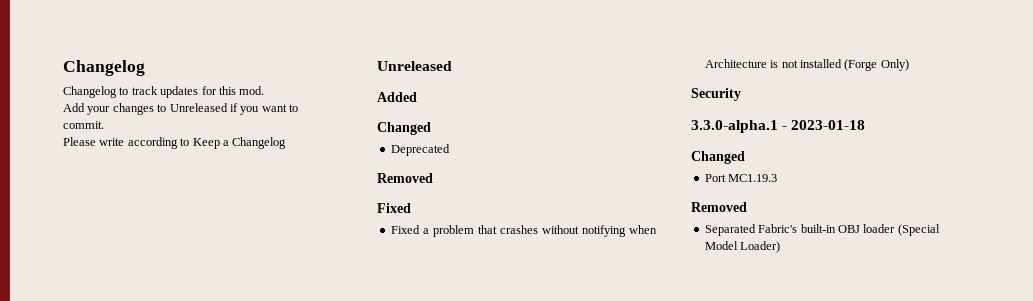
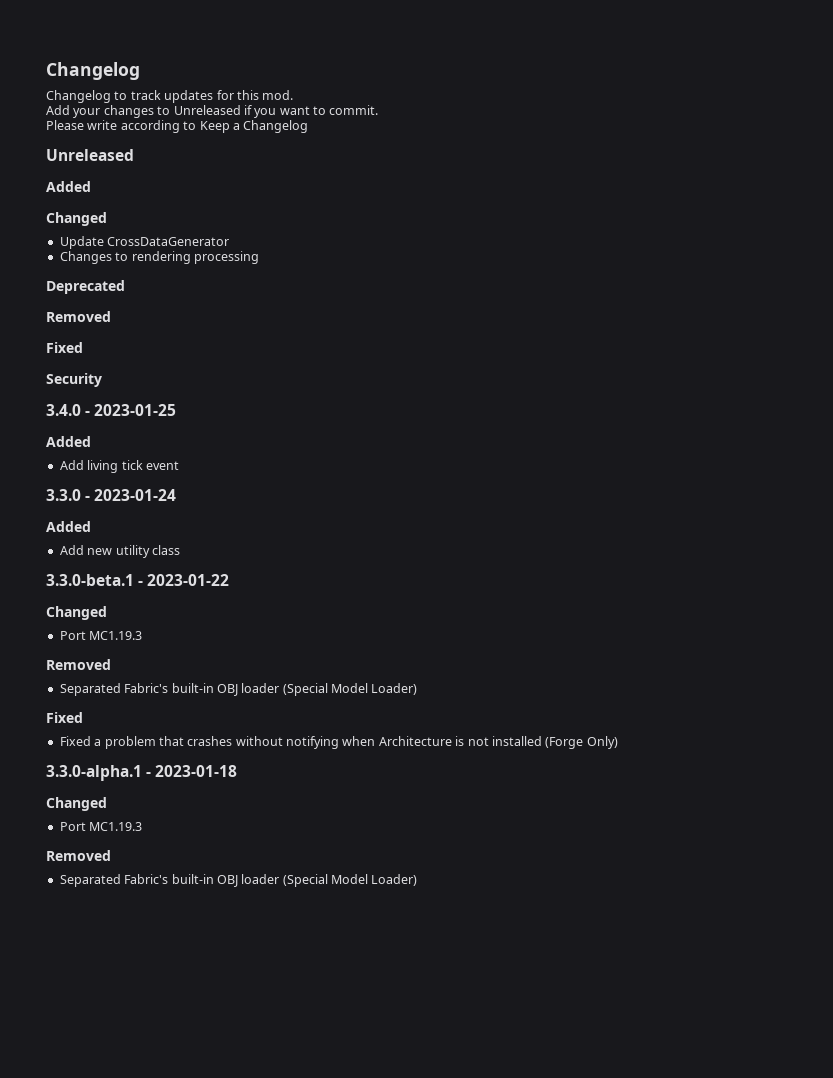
[390,144,450,156] [377,173,433,183] Deprecated // Removed -> [59,236,230,249] [59,251,259,264] [46,280,125,294] [46,311,111,322] [46,342,83,353] [46,373,102,387] [46,404,177,416] [46,436,91,447] [59,460,179,473] [46,489,177,501] [46,521,91,532] [59,545,180,558] [46,574,230,586] [46,606,107,620] [59,631,143,640] [46,659,111,670] [59,683,418,696] Update CrossDataGenerator // Changes to rendering processing // Deprecated // Removed // Fixed // Security // 3.4.0 - 2023-01-25 // Added // Add living tick event // 3.3.0 - 2023-01-24 // Added // Add new utility class // 3.3.0-beta.1 - 2023-01-22 // Changed // Port MC1.19.3 // Removed // Separated Fabric's built-in OBJ loader (Special Model Loader)
[691,88,741,101] // Security -> (618, 742) none

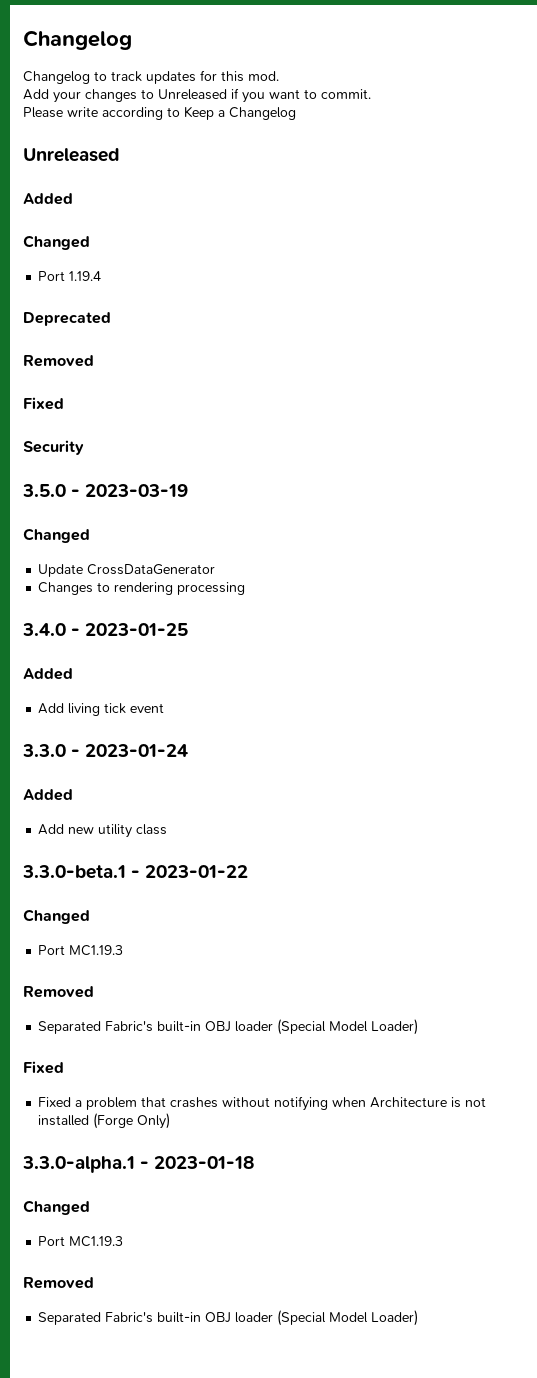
[59,236,230,249] [59,251,259,264] [46,280,125,294] [46,311,111,322] [46,342,83,353] [46,373,102,387] Update CrossDataGenerator // Changes to rendering processing // Deprecated // Removed // Fixed // Security -> [38,271,102,281] [23,312,111,326] [23,355,94,367] [23,397,64,410] [23,440,84,455] [22,484,189,497] [23,528,90,543] [38,564,216,577] [38,582,246,595] Port 1.19.4 // Deprecated // Removed // Fixed // Security // 3.5.0 - 2023-03-19 // Changed // Update CrossDataGenerator // Changes to rendering processing

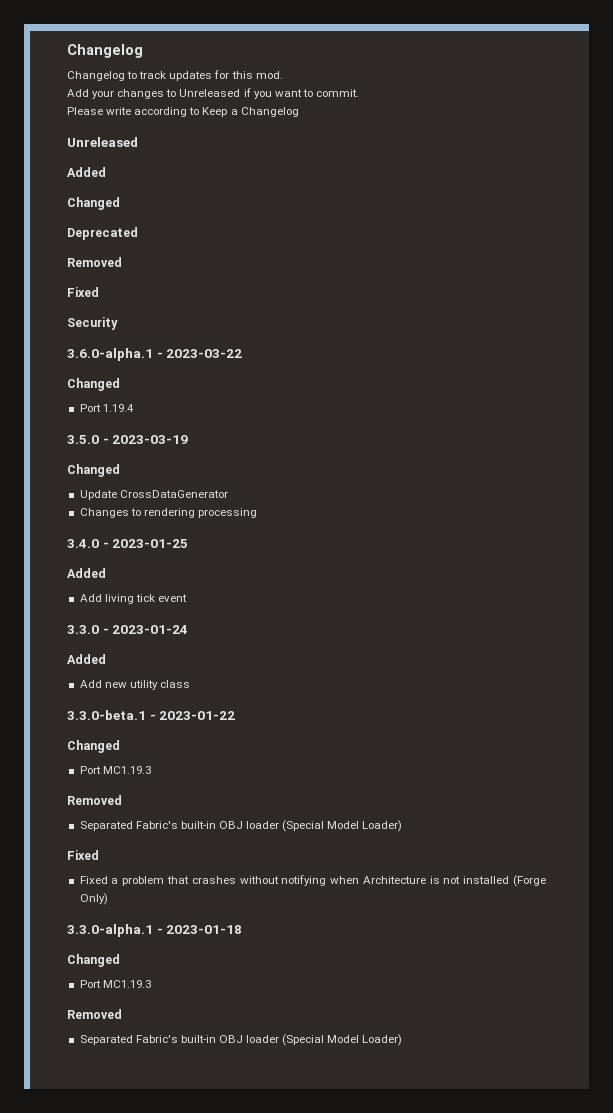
[38,271,102,281] // Port 1.19.4 -> (120, 203) none
(84, 447) none -> [67,348,243,361] [67,378,120,391] [79,404,134,412] // 3.6.0-alpha.1 - 2023-03-22 // Changed // Port 1.19.4

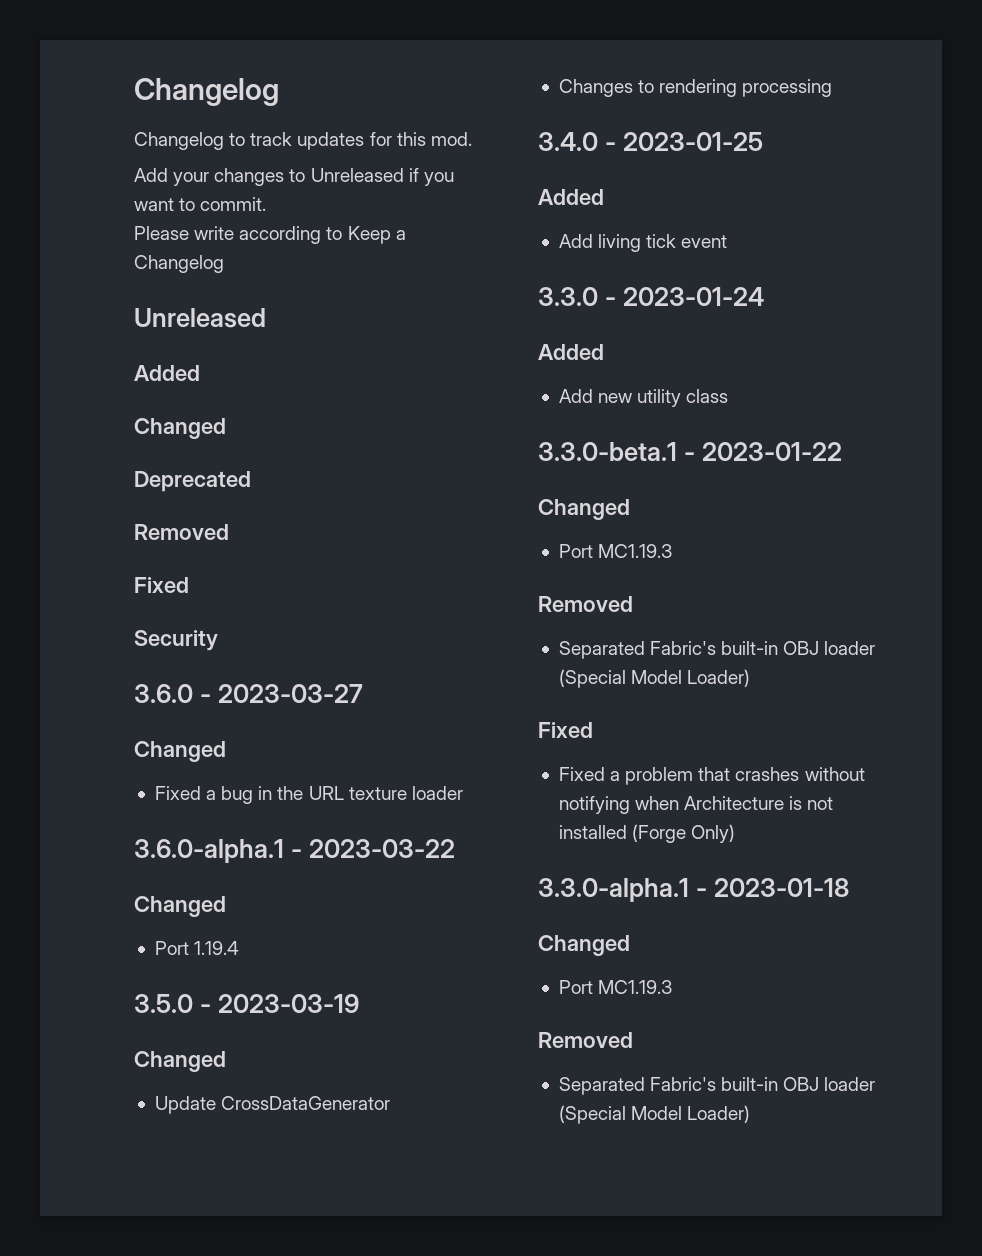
(118, 323) none -> [134,684,363,703] [134,741,226,762] [154,786,463,804] // 3.6.0 - 2023-03-27 // Changed // Fixed a bug in the URL texture loader

